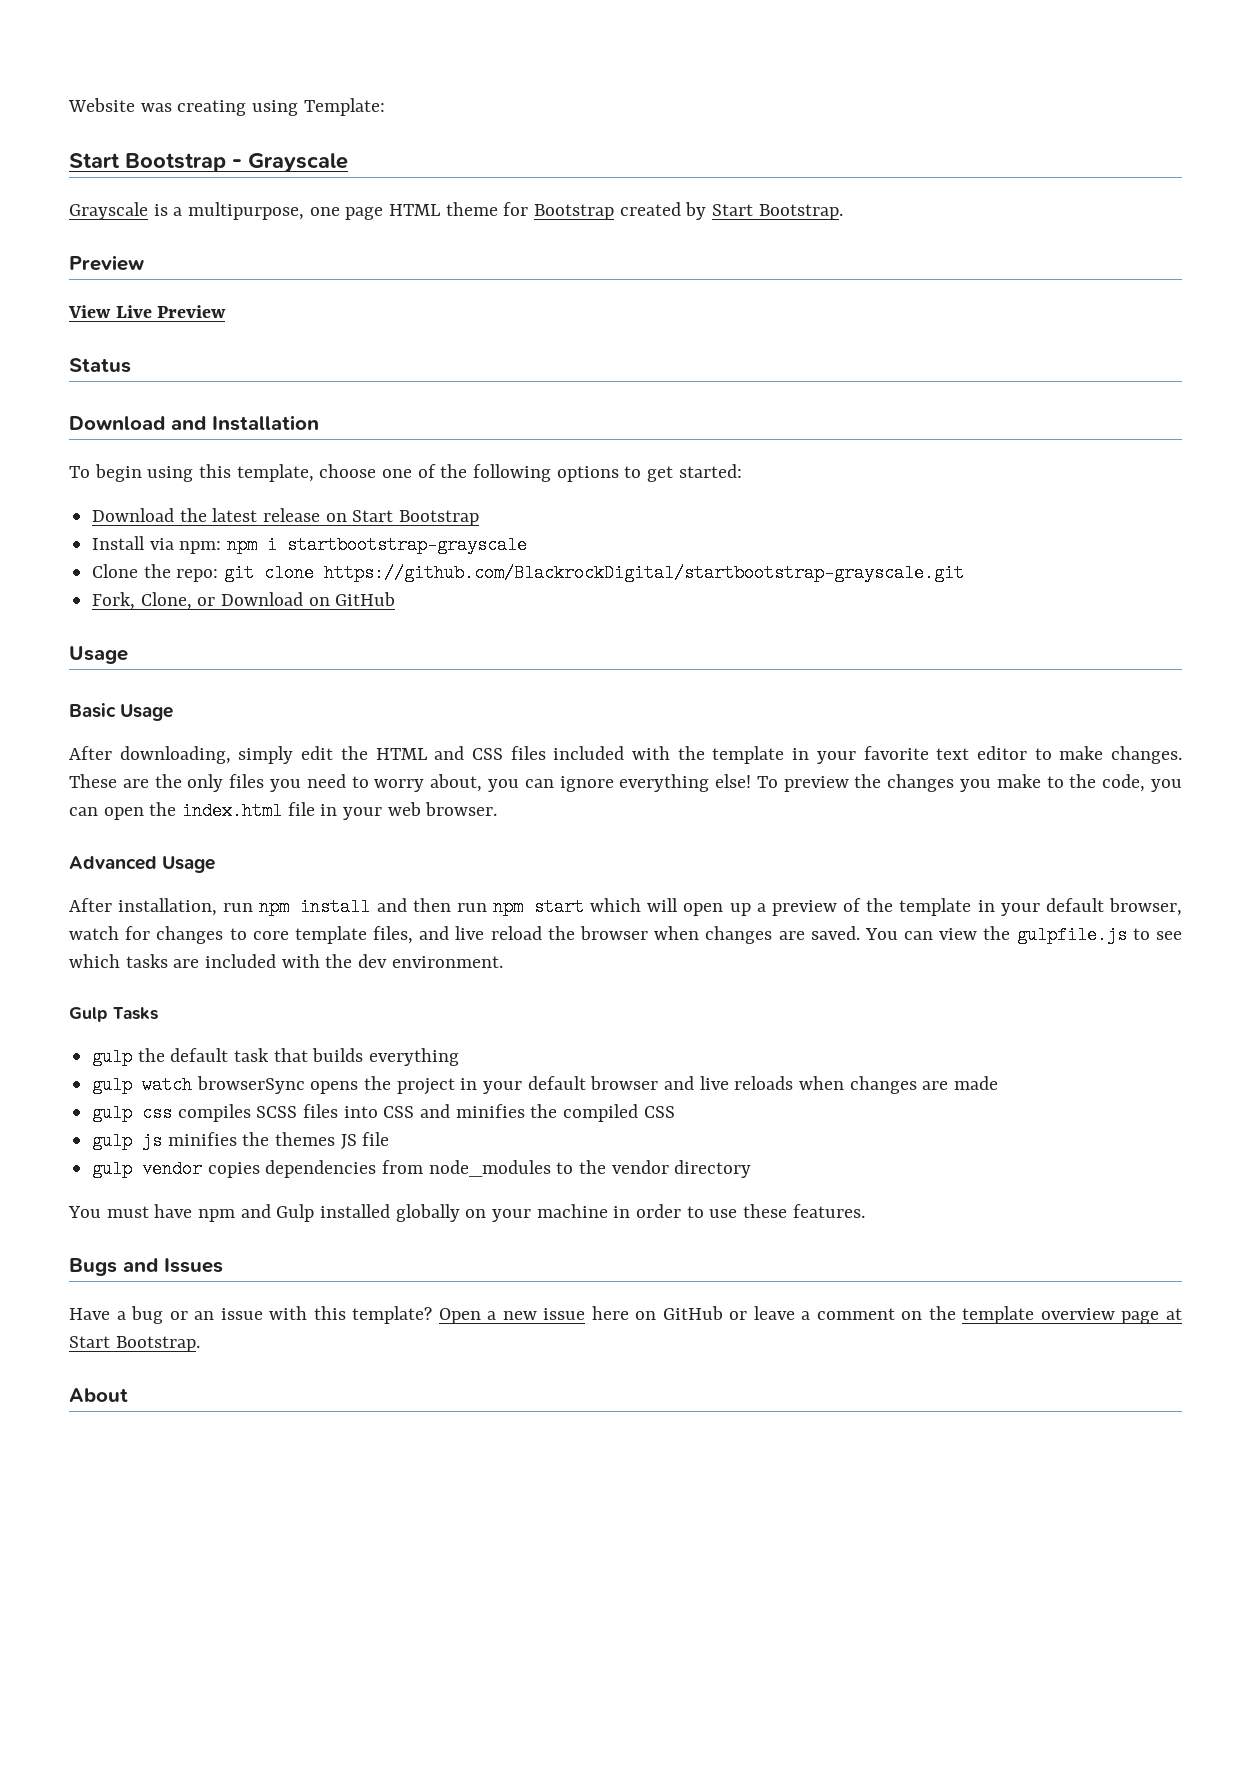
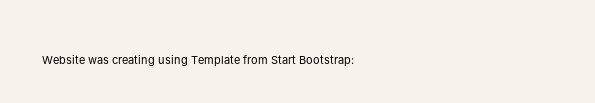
[303,98,385,116] [69,153,348,172] [69,202,843,220] [69,255,144,271] [68,305,227,318] [69,358,131,373] [69,415,319,431] [69,464,742,482] [92,508,480,526] [92,536,528,554] [92,564,965,582] [92,592,396,610] [69,646,128,664] [69,703,174,721] [69,746,1183,764] [69,774,1182,792] [69,802,498,820] [69,856,216,873] [69,898,1182,916] [69,926,1182,944] [69,954,503,968] [69,1007,158,1022] [92,1048,460,1066] [92,1076,999,1095] [92,1104,675,1122] [92,1132,390,1150] [92,1160,752,1178] [68,1204,865,1222] [69,1258,223,1276] [69,1306,1182,1324] [69,1336,200,1352] [69,1388,128,1402] Template: // Start Bootstrap - Grayscale // Grayscale is a multipurpose, one page HTML theme for Bootstrap created by Start Bootstrap. // Preview // View Live Preview // Status // Download and Installation // To begin using this template, choose one of the following options to get started: // Download the latest release on Start Bootstrap // Install via npm: npm i startbootstrap-grayscale // Clone the repo: git clone https://github.com/BlackrockDigital/startbootstrap-grayscale.git // Fork, Clone, or Download on GitHub // Usage // Basic Usage // After downloading, simply edit the HTML and CSS files included with the template in your favorite text editor to make changes. These are the only files you need to worry about, you can ignore everything else! To preview the changes you make to the code, you can open the index.html file in your web browser. // Advanced Usage // After installation, run npm install and then run npm start which will open up a preview of the template in your default browser, watch for changes to core template files, and live reload the browser when changes are saved. You can view the gulpfile.js to see which tasks are included with the dev environment. // Gulp Tasks // gulp the default task that builds everything // gulp watch browserSync opens the project in your default browser and live reloads when changes are made // gulp css compiles SCSS files into CSS and minifies the compiled CSS // gulp js minifies the themes JS file // gulp vendor copies dependencies from node_modules to the vendor directory // You must have npm and Gulp installed globally on your machine in order to use these features. // Bugs and Issues // Have a bug or an issue with this template? Open a new issue here on GitHub or leave a comment on the template overview page at Start Bootstrap. // About -> [191,55,354,67] Template from Start Bootstrap:

